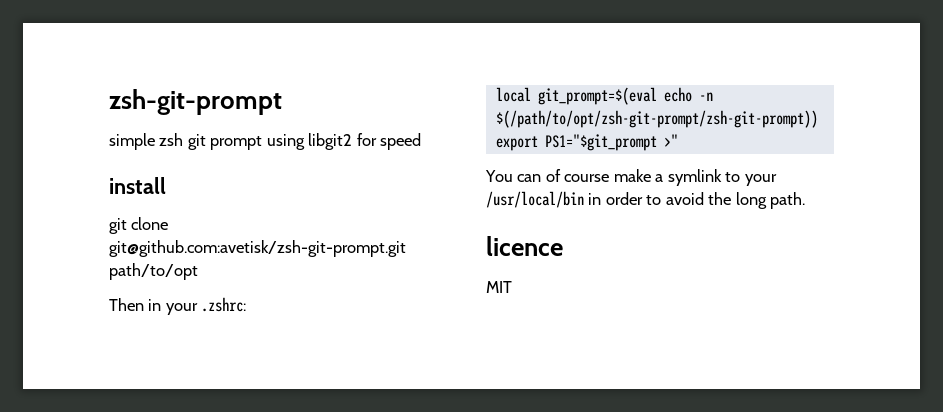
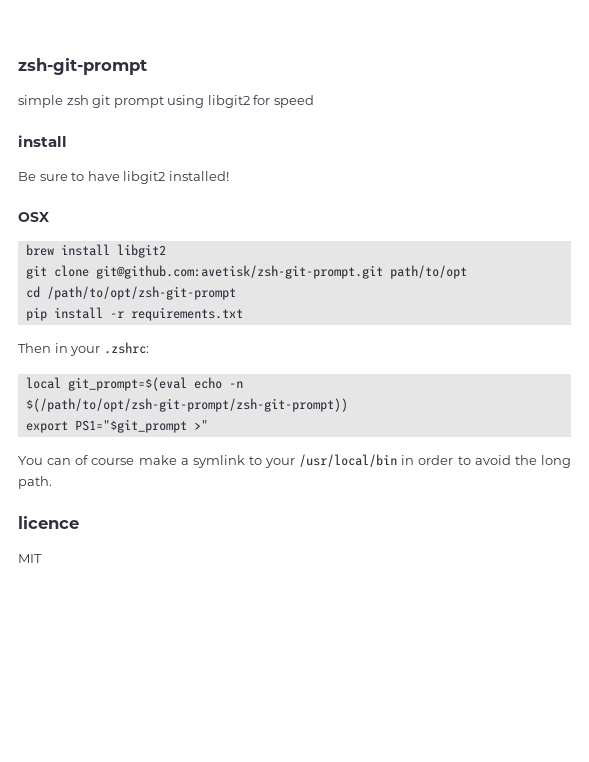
[109,217,169,234] [109,240,406,257] [109,263,198,280] git clone git@github.com:avetisk/zsh-git-prompt.git path/to/opt -> [18,171,229,184] [18,212,49,222] [25,244,166,258] [25,265,467,279] [25,286,236,300] [25,307,243,321] Be sure to have libgit2 installed! // OSX // brew install libgit2 // git clone git@github.com:avetisk/zsh-git-prompt.git path/to/opt // cd /path/to/opt/zsh-git-prompt // pip install -r requirements.txt

